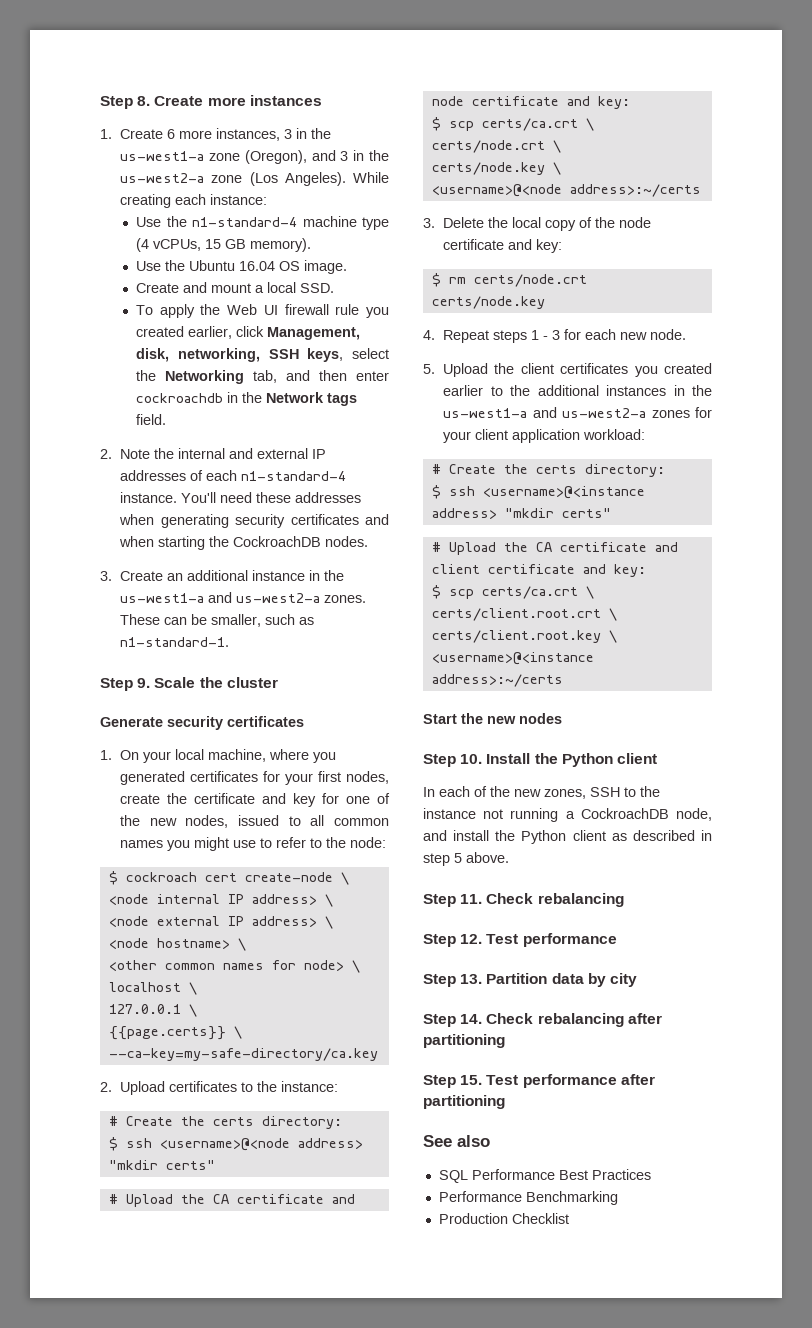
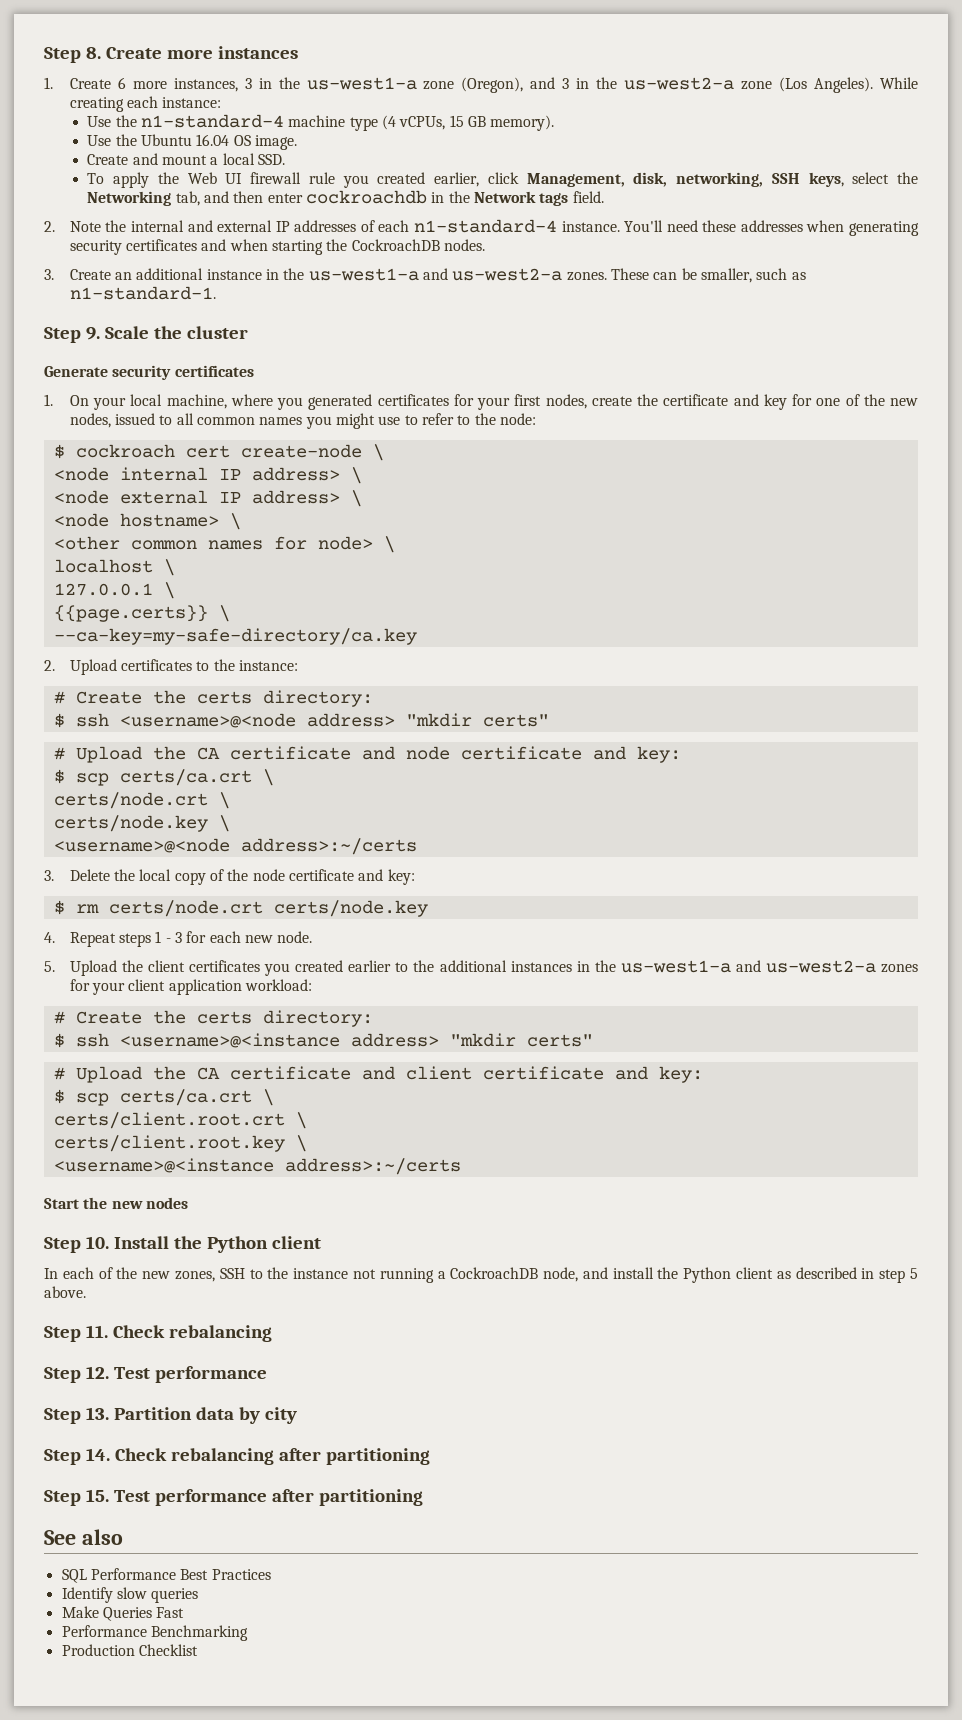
(651, 1174) none -> [61,1587,199,1603] [61,1606,185,1621] // Identify slow queries // Make Queries Fast

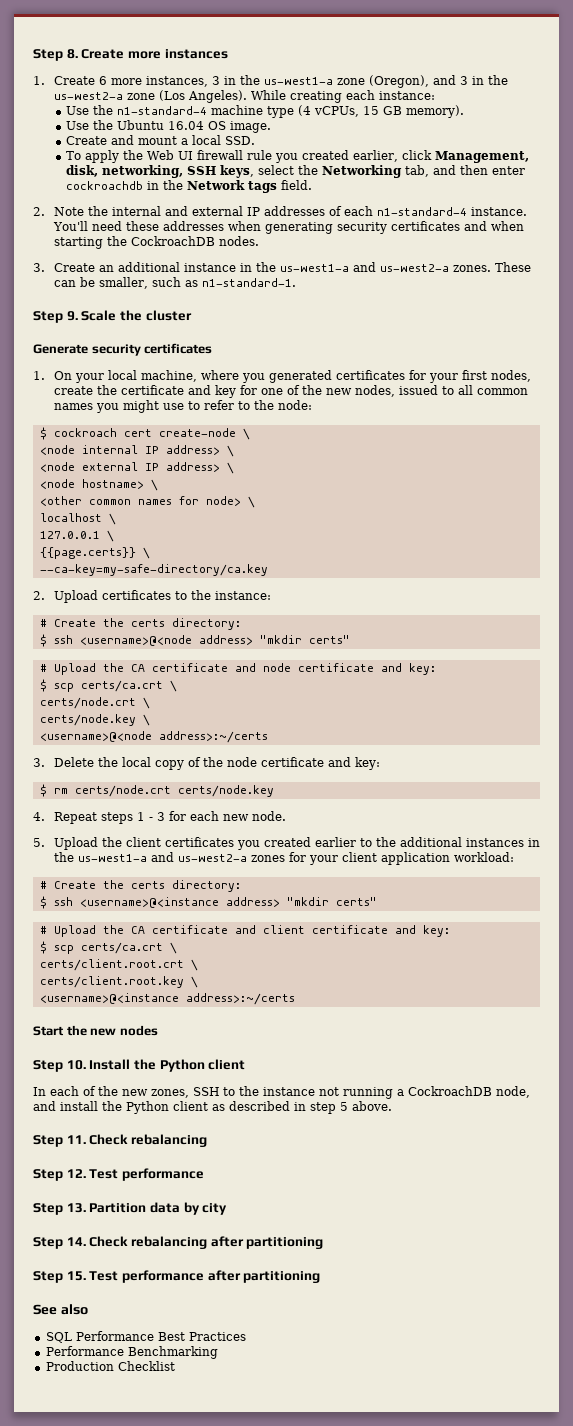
[61,1587,199,1603] [61,1606,185,1621] // Identify slow queries // Make Queries Fast -> (246, 1336) none

